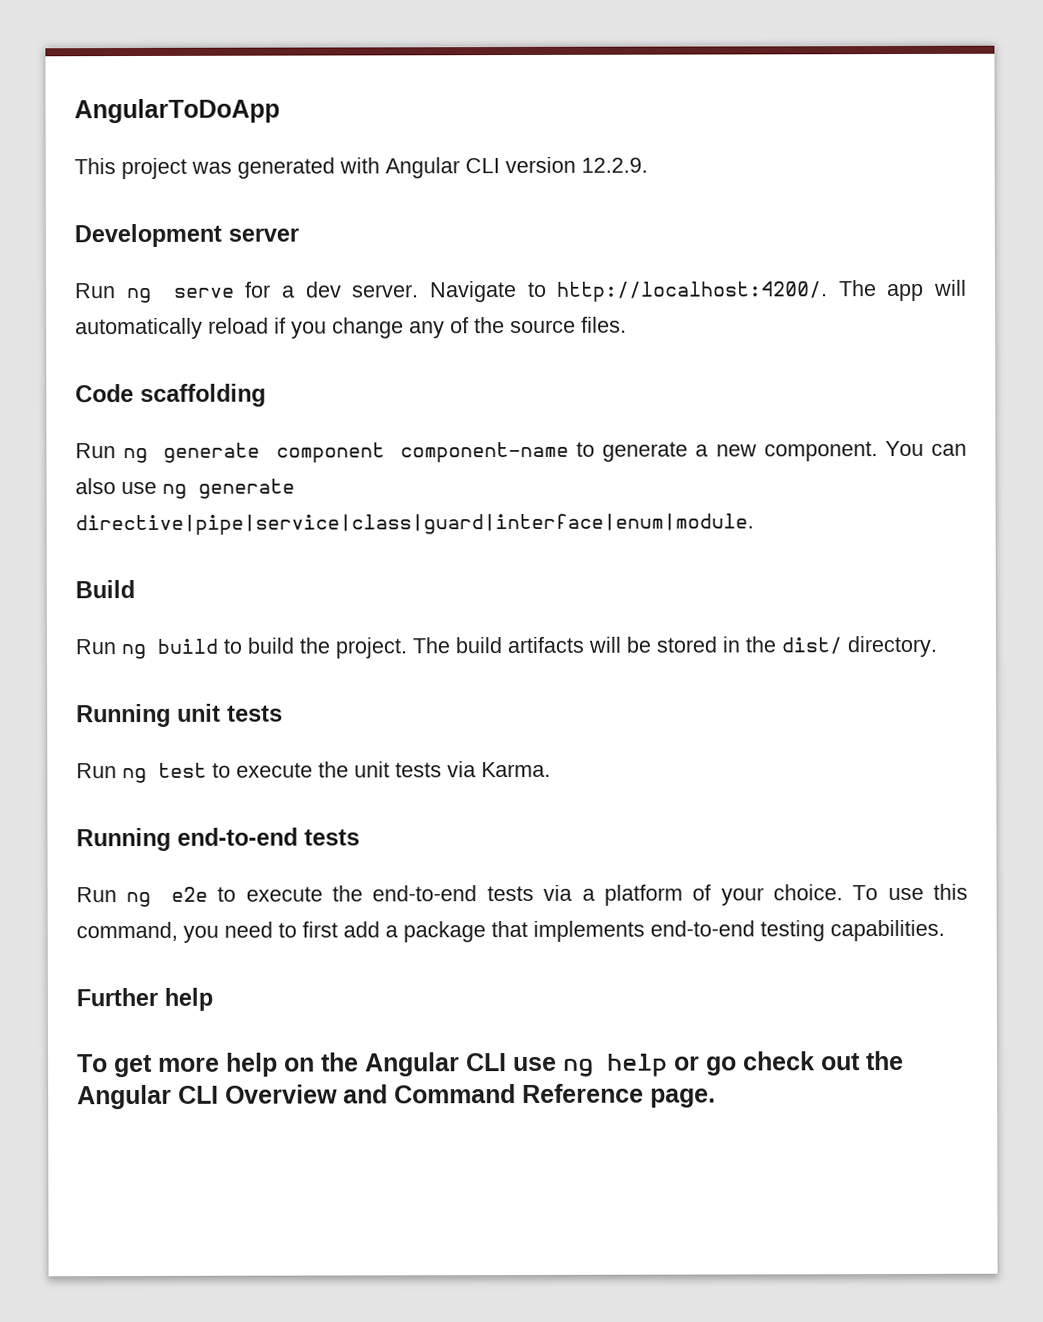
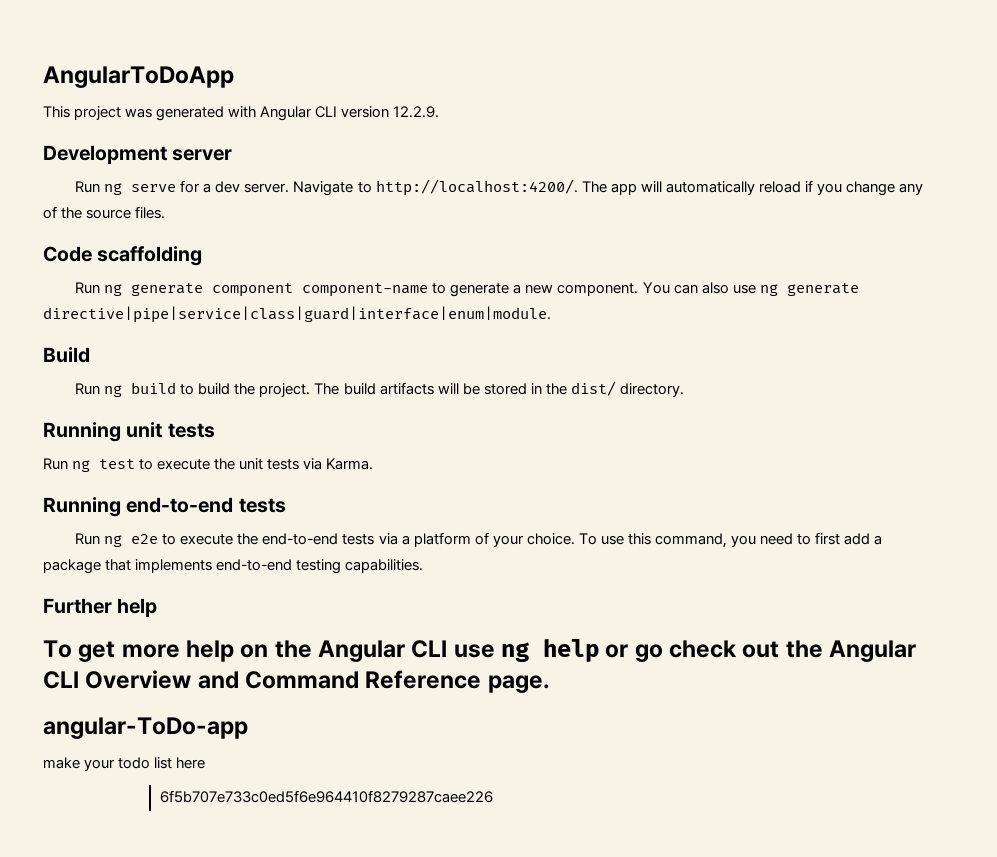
(716, 1098) none -> [43,717,248,739] [43,757,206,771] [159,790,493,803] // angular-ToDo-app // make your todo list here // 6f5b707e733c0ed5f6e964410f8279287caee226

